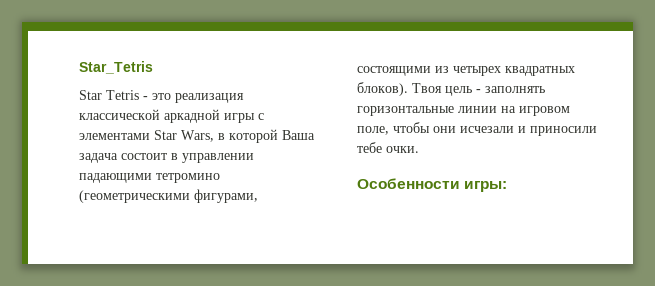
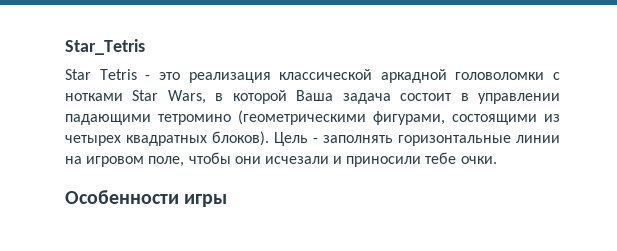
[224,113,264,123] [79,133,150,140] игры с элементами -> [455,72,560,80] [65,93,123,101] головоломки с нотками
[412,83,472,96] Твоя цель -> [274,132,308,146] Цель
[464,181,508,192] игры: -> [184,194,228,207] игры

